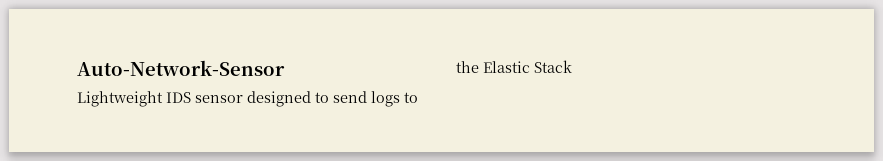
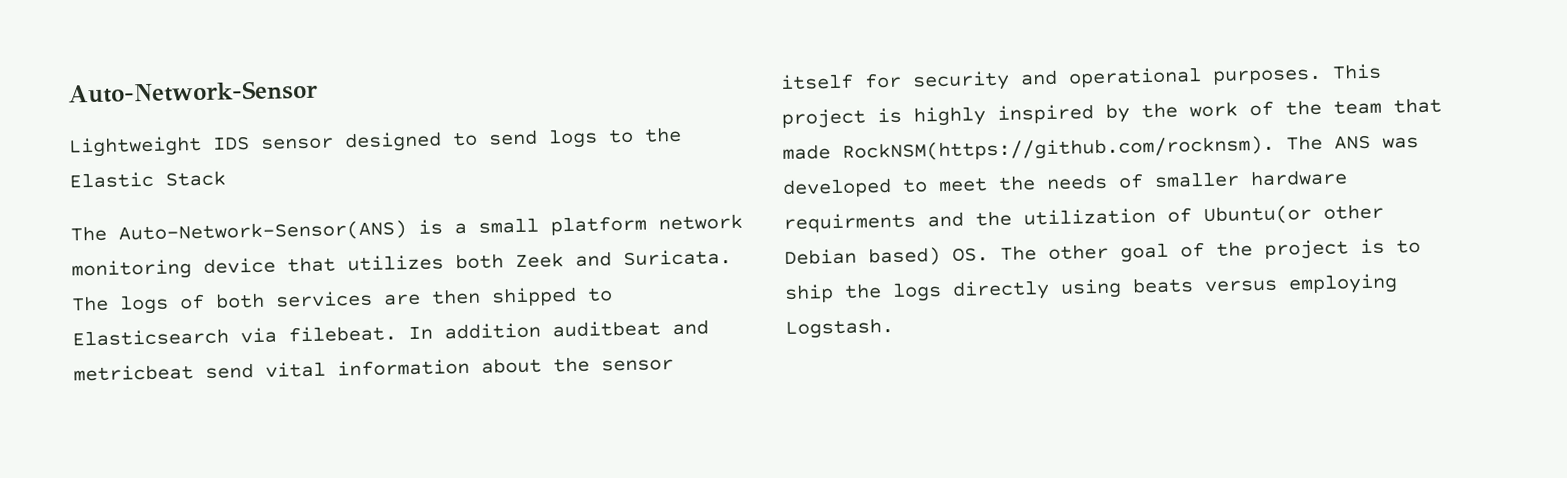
(572, 66) none -> [70,213,743,244] [71,248,732,281] [71,286,613,315] [72,319,709,347] [73,356,674,382] [780,63,1382,92] [781,97,1442,130] [782,134,1419,163] [782,169,1348,198] [783,203,1384,233] [784,238,1421,267] [784,273,1398,303] [785,317,894,339] // The Auto-Network-Sensor(ANS) is a small platform network monitoring device that utilizes both Zeek and Suricata. The logs of both services are then shipped to Elasticsearch via filebeat. In addition auditbeat and metricbeat send vital information about the sensor itself for security and operational purposes. This project is highly inspired by the work of the team that made RockNSM(https://github.com/rocknsm). The ANS was developed to meet the needs of smaller hardware requirments and the utilization of Ubuntu(or other Debian based) OS. The other goal of the project is to ship the logs directly using beats versus employing Logstash.

